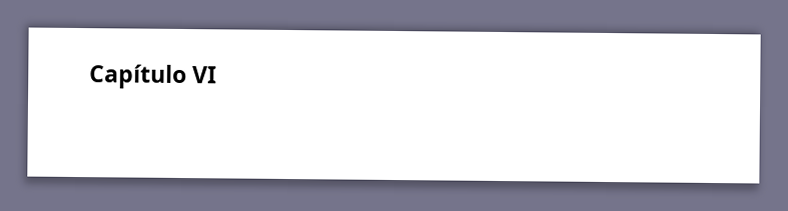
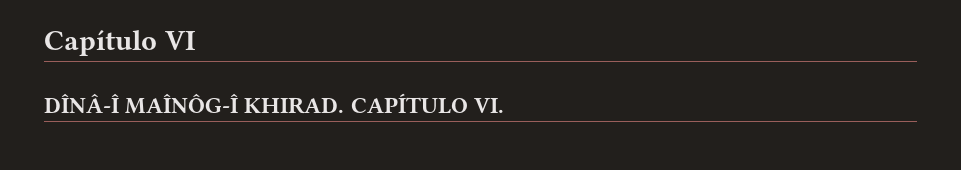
(218, 75) none -> [44,93,504,114] // DÎNÂ-Î MAÎNÔG-Î KHIRAD. CAPÍTULO VI.

